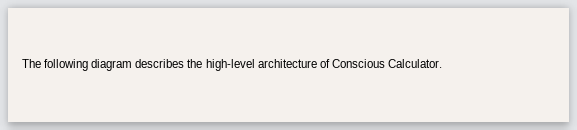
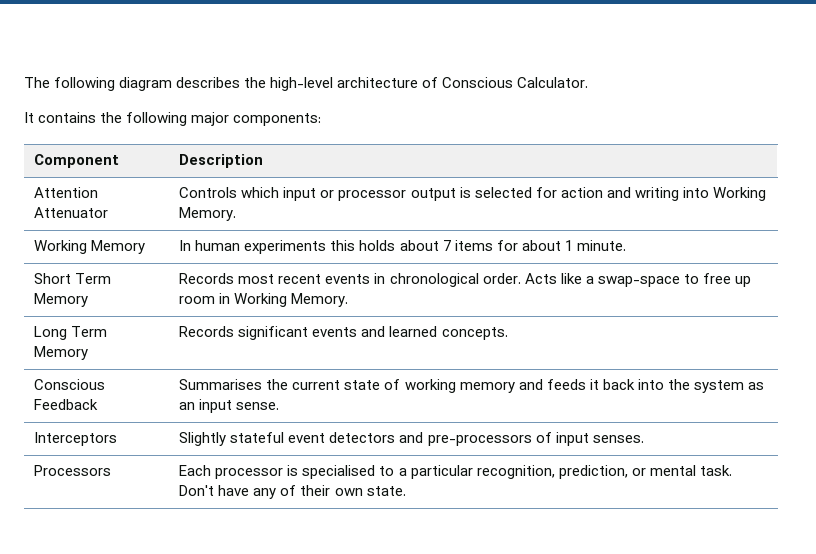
(442, 63) none -> [24,112,322,126] [34,154,120,168] [179,154,264,168] [34,187,99,198] [34,207,109,218] [179,187,766,201] [179,207,237,221] [34,240,146,254] [179,240,626,254] [34,273,112,284] [34,293,89,307] [179,273,751,287] [179,293,349,307] [34,326,108,340] [34,346,89,360] [179,326,508,340] [34,379,106,390] [34,399,99,410] [179,379,764,393] [179,399,280,413] [34,432,118,446] [179,432,644,446] [34,465,112,476] [179,465,732,479] [179,485,406,499] // It contains the following major components: // Component | Description // Attention Attenuator | Controls which input or processor output is selected for action and writing into Working Memory. // Working Memory | In human experiments this holds about 7 items for about 1 minute. // Short Term Memory | Records most recent events in chronological order. Acts like a swap-space to free up room in Working Memory. // Long Term Memory | Records significant events and learned concepts. // Conscious Feedback | Summarises the current state of working memory and feeds it back into the system as an input sense. // Interceptors | Slightly stateful event detectors and pre-processors of input senses. // Processors | Each processor is specialised to a particular recognition, prediction, or mental task. Don't have any of their own state.

